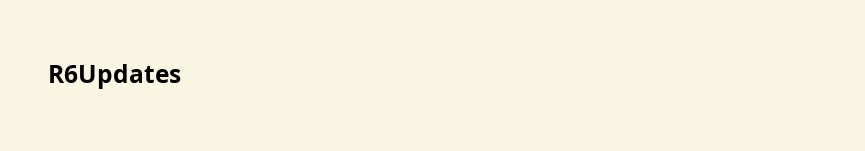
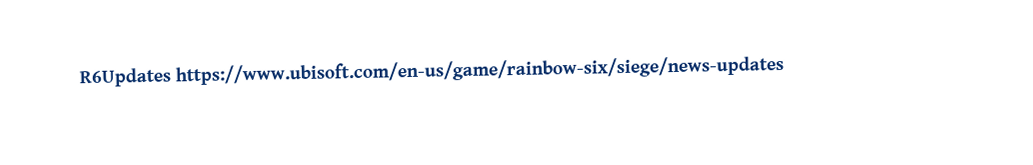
(181, 76) none -> [175,54,784,86] https://www.ubisoft.com/en-us/game/rainbow-six/siege/news-updates

